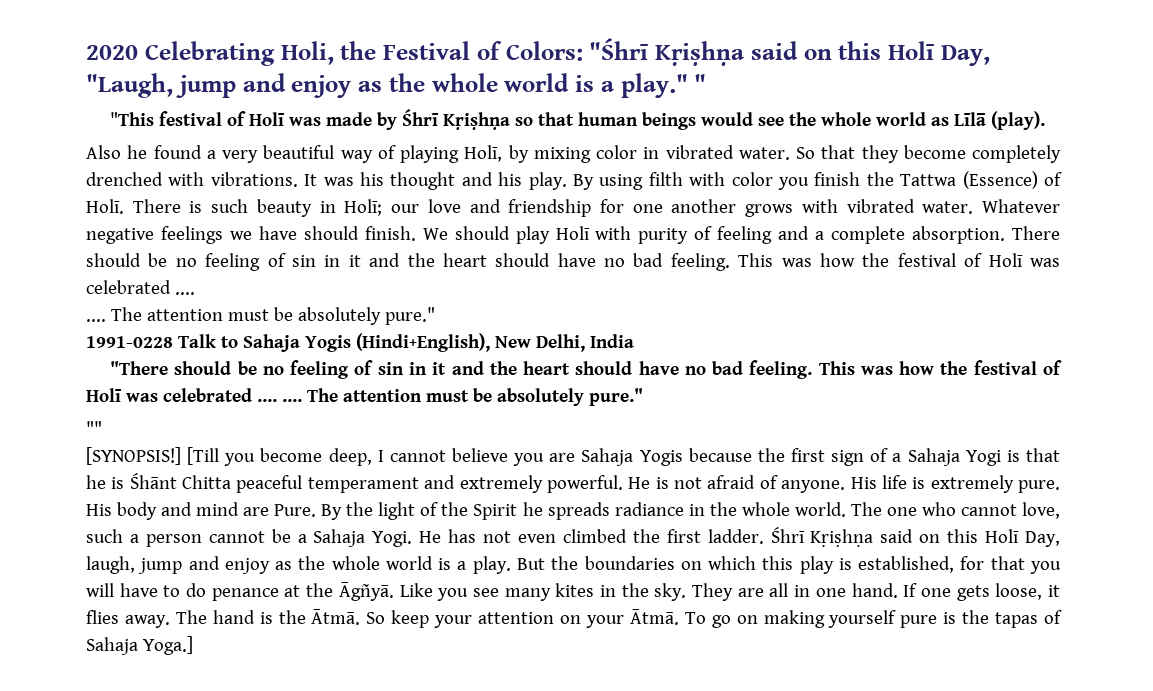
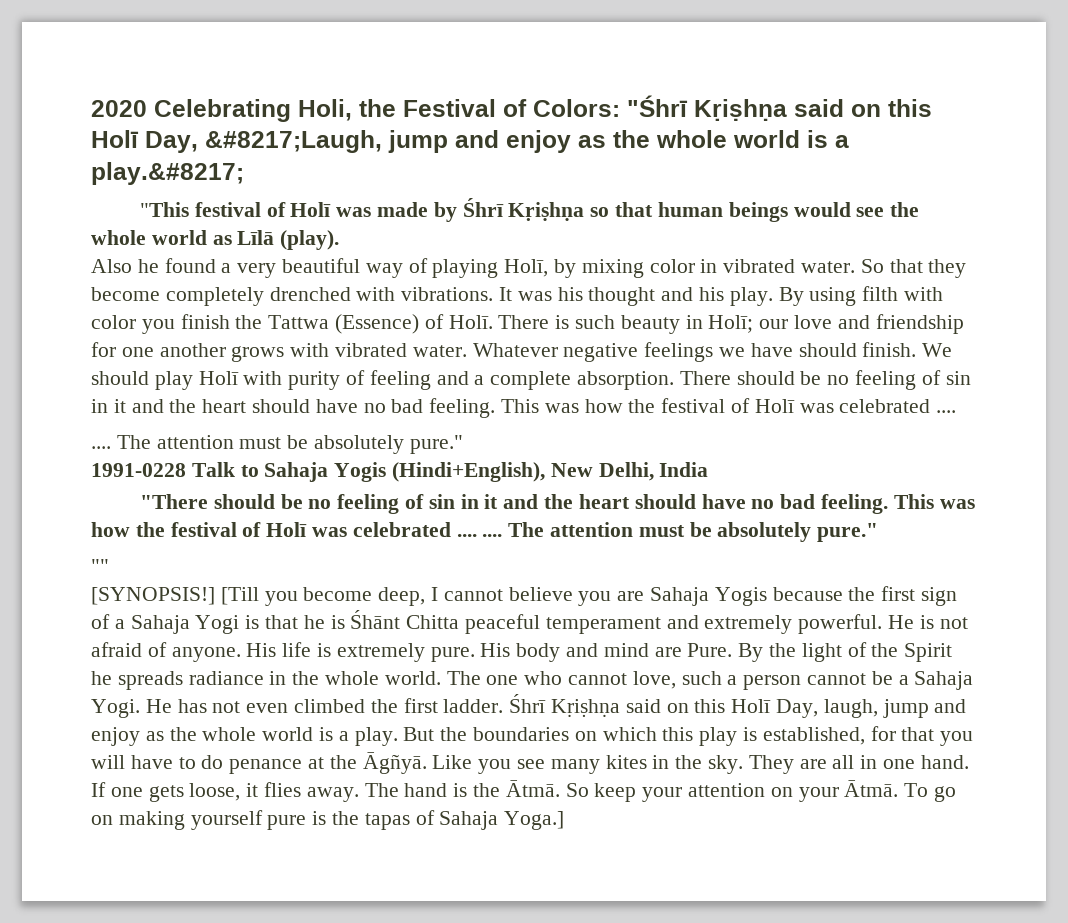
[86,73,707,98] "Laugh, jump and enjoy as the whole world is a play." " -> [205,130,849,153] [91,162,244,185] &#8217;Laugh, jump and enjoy as the whole world is a play.&#8217;

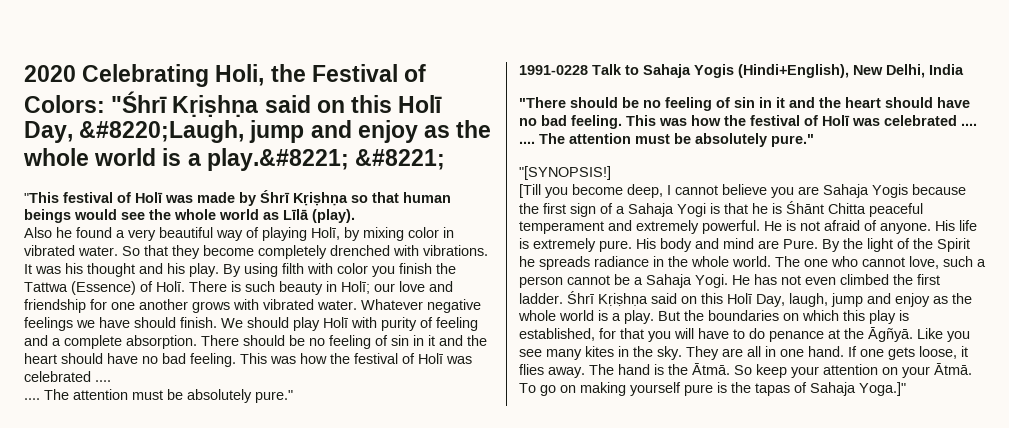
[205,130,849,153] [91,162,244,185] &#8217;Laugh, jump and enjoy as the whole world is a play.&#8217; -> [79,120,492,143] [23,148,446,171] &#8220;Laugh, jump and enjoy as the whole world is a play.&#8221; &#8221;
[91,559,109,573] [91,587,215,605] "" // [SYNOPSIS!] -> [519,166,611,180] "[SYNOPSIS!] //
[504,811,565,830] Yoga.] -> [859,382,906,396] Yoga.]"

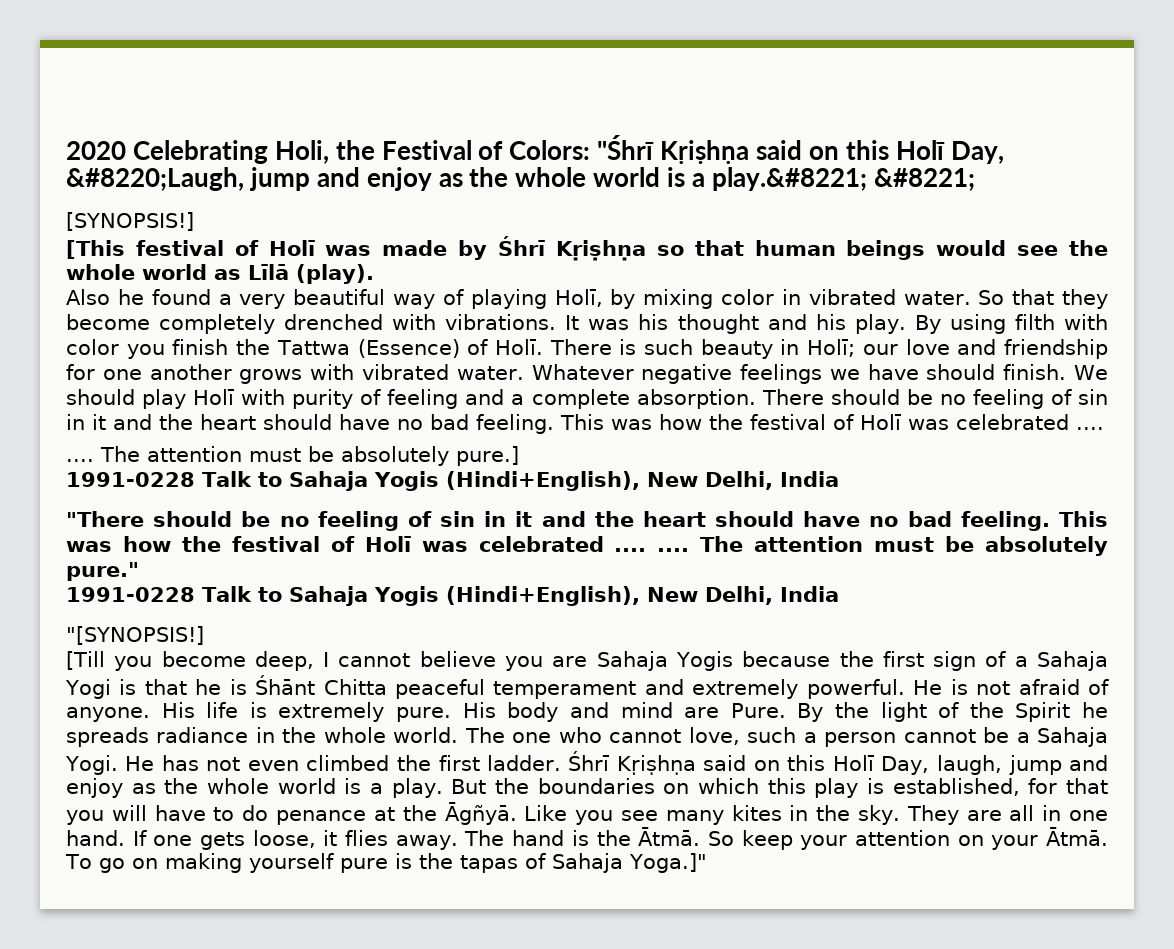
[24,192,59,203] "This -> [66,212,194,231] [66,240,125,259] [SYNOPSIS!] // [This
[255,390,293,403] pure." -> [456,446,519,466] pure.]
(814, 140) none -> [66,586,839,606] // 1991-0228 Talk to Sahaja Yogis (Hindi+English), New Delhi, India

